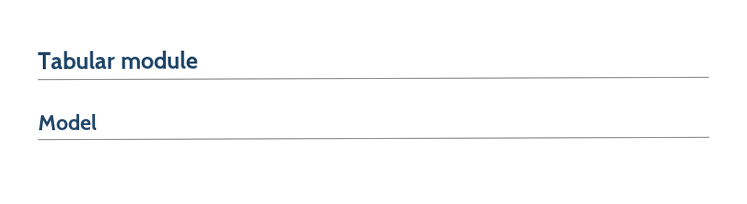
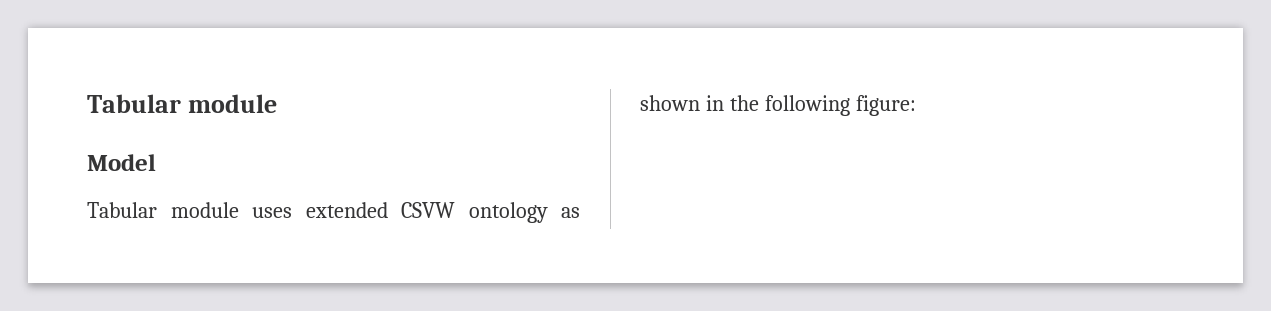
(98, 122) none -> [87,202,580,223] [640,95,916,116] // Tabular module uses extended CSVW ontology as shown in the following figure:

